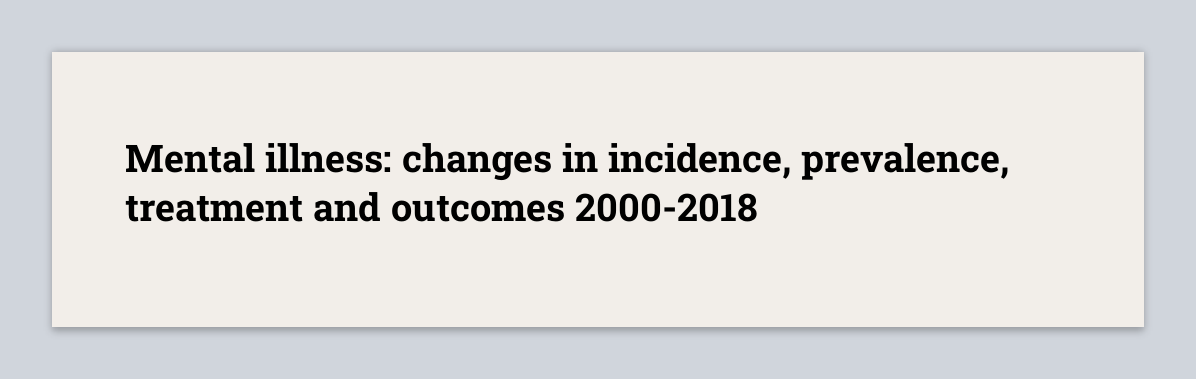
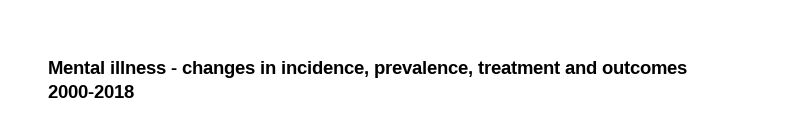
[265,143,392,173] illness: -> [110,61,177,74] illness -

